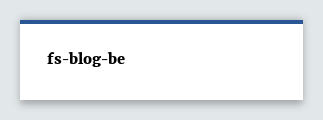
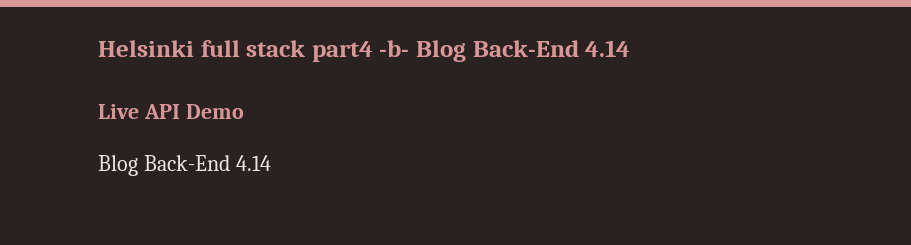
[47,52,125,67] fs-blog-be -> [98,40,631,62] [98,104,244,119] [98,155,271,176] Helsinki full stack part4 -b- Blog Back-End 4.14 // Live API Demo // Blog Back-End 4.14

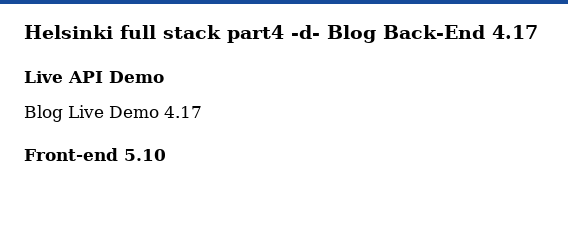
[379,40,631,62] -b- Blog Back-End 4.14 -> [291,25,538,43] -d- Blog Back-End 4.17
[143,155,271,171] Back-End 4.14 -> [68,105,202,118] [24,148,166,161] Live Demo 4.17 // Front-end 5.10

